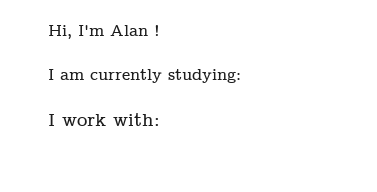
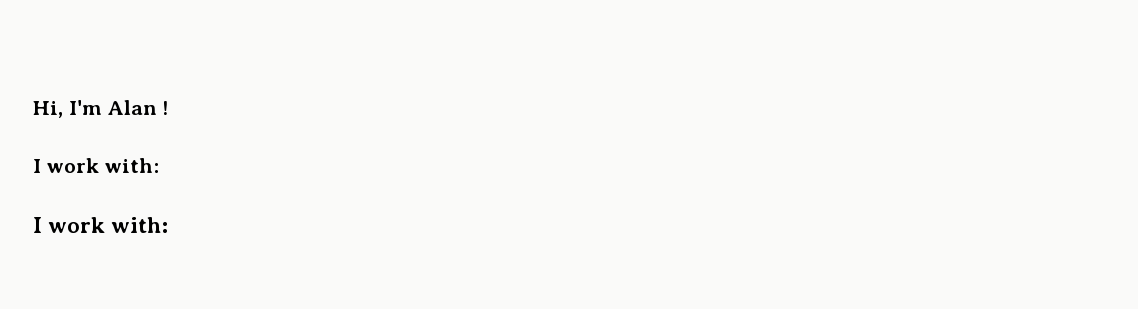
[60,69,241,83] am currently studying: -> [46,158,159,173] work with:

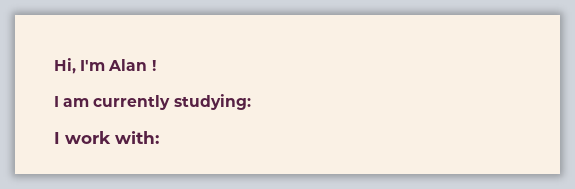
[46,158,159,173] work with: -> [63,94,251,110] am currently studying:

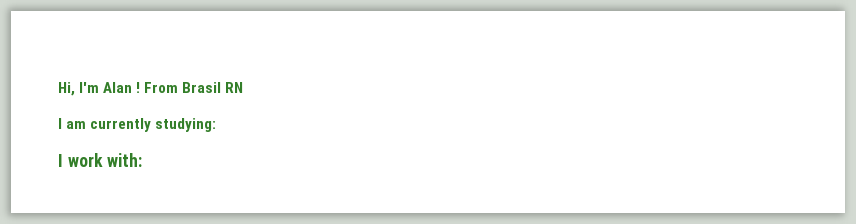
(156, 65) none -> [144,82,244,93] From Brasil RN

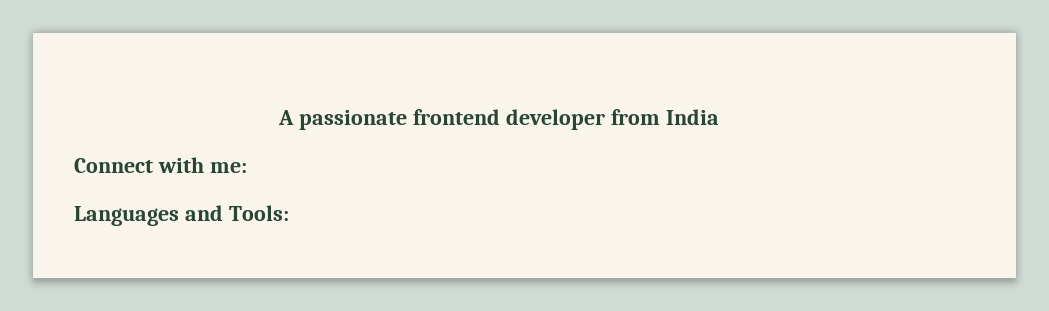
[58,82,244,96] [58,118,217,132] [58,153,143,167] Hi, I'm Alan ! From Brasil RN // I am currently studying: // I work with: -> [278,109,719,130] [74,157,247,173] [74,205,289,226] A passionate frontend developer from India // Connect with me: // Languages and Tools:

